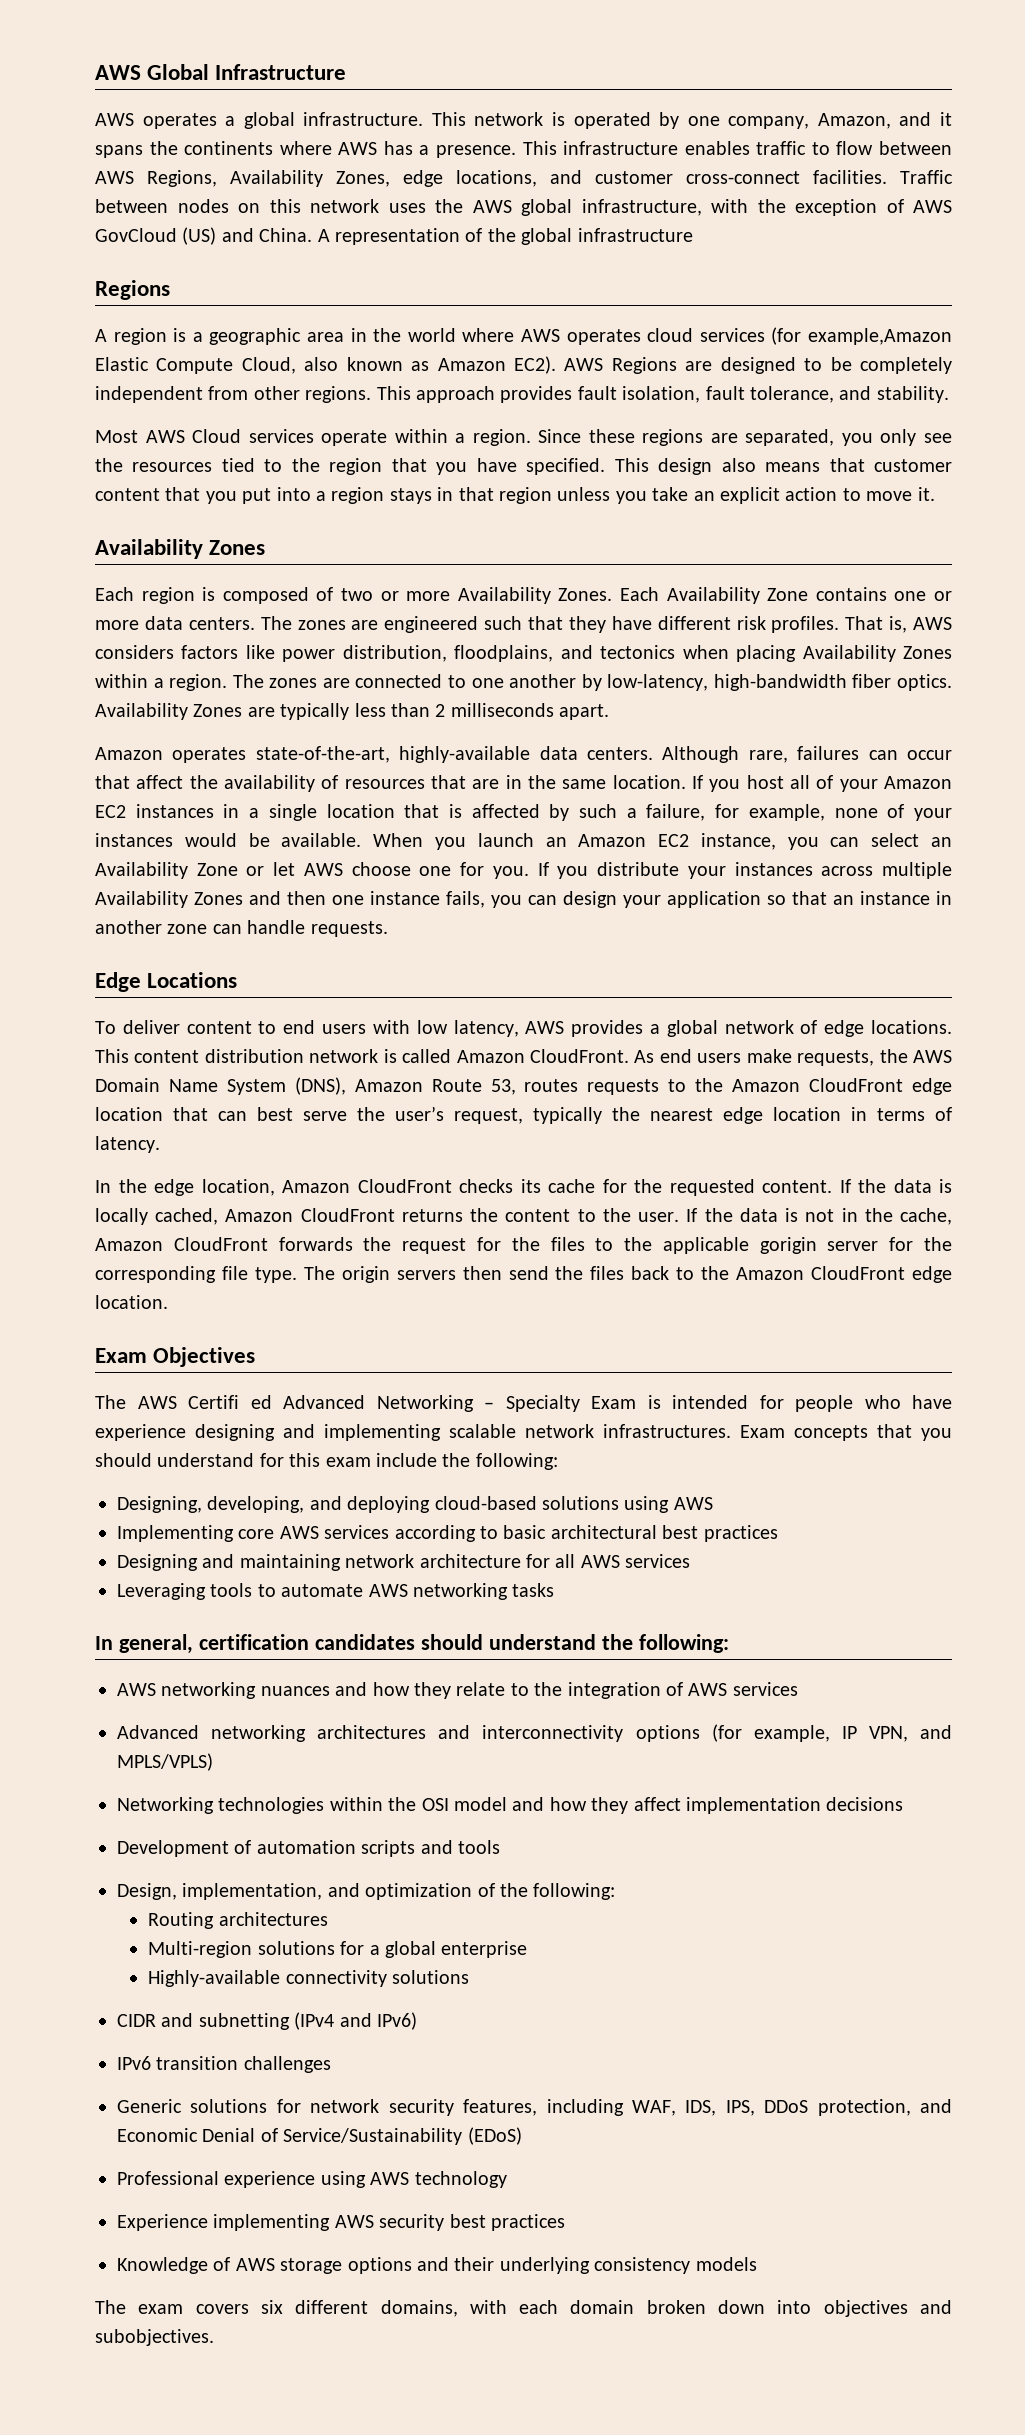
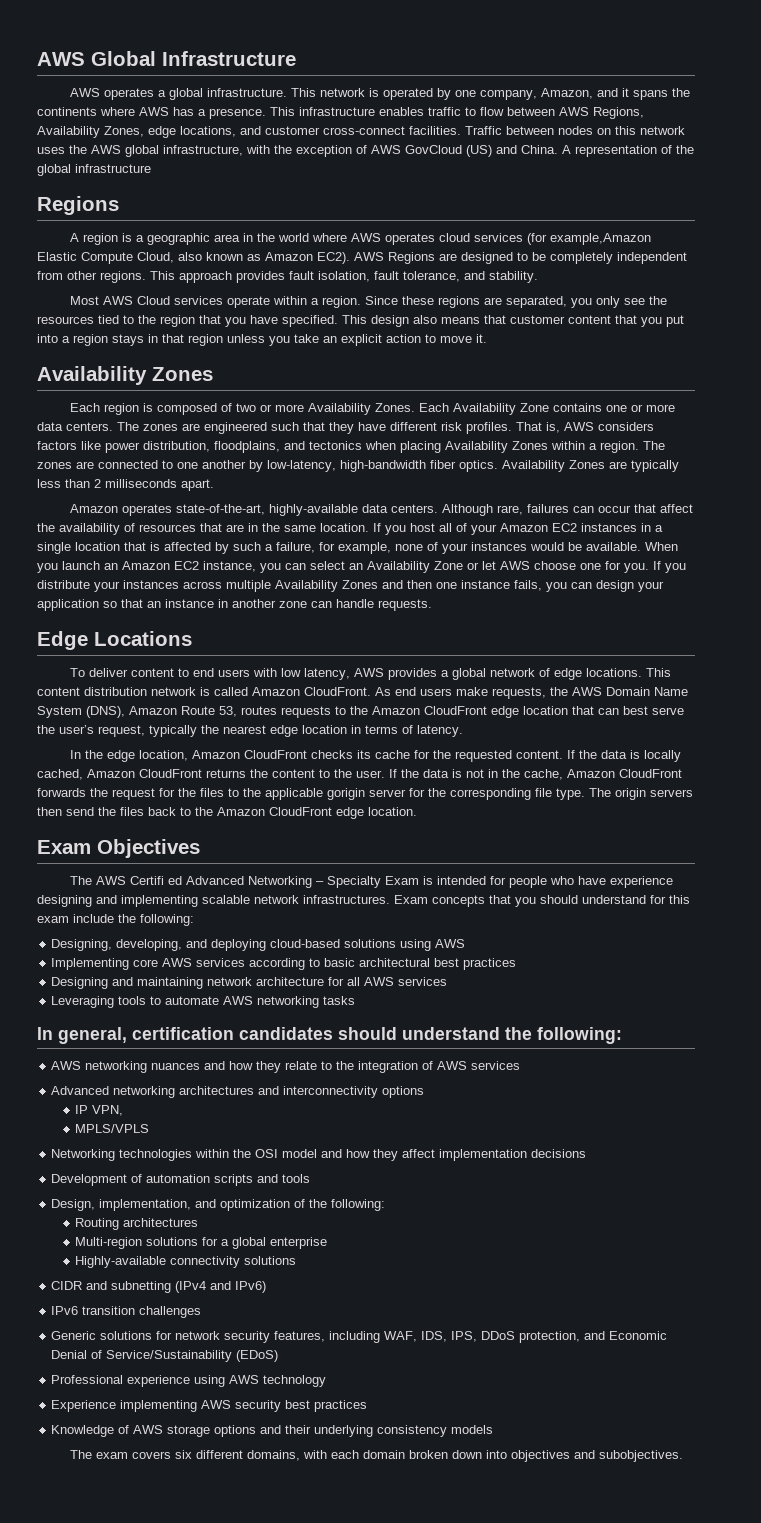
[711,1724,830,1742] (for example, -> (425, 1092) //
[920,1725,953,1739] [117,1753,213,1771] and MPLS/VPLS) -> [75,1124,150,1133] // MPLS/VPLS

